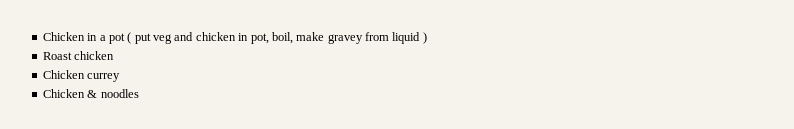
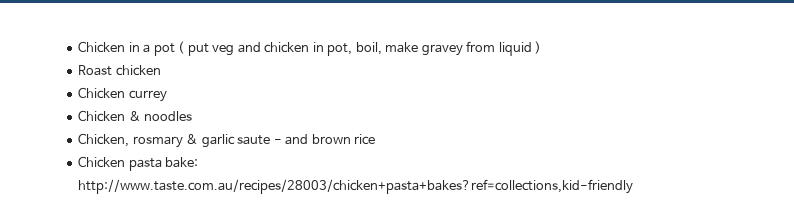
(139, 93) none -> [78,133,376,148] [78,156,199,171] [78,179,634,194] // Chicken, rosmary & garlic saute - and brown rice // Chicken pasta bake: http://www.taste.com.au/recipes/28003/chicken+pasta+bakes?ref=collections,kid-friendly

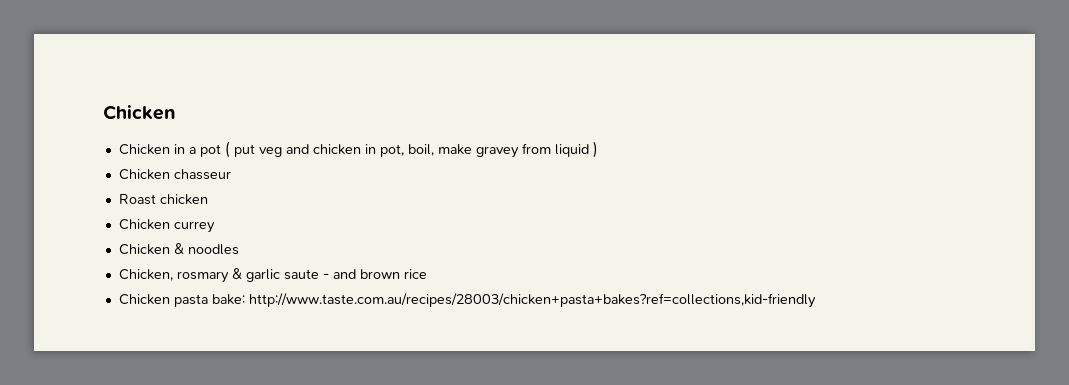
[78,41,126,53] Chicken -> [103,105,176,120] [118,144,170,155] Chicken // Chicken
(542, 47) none -> [118,169,231,180] // Chicken chasseur

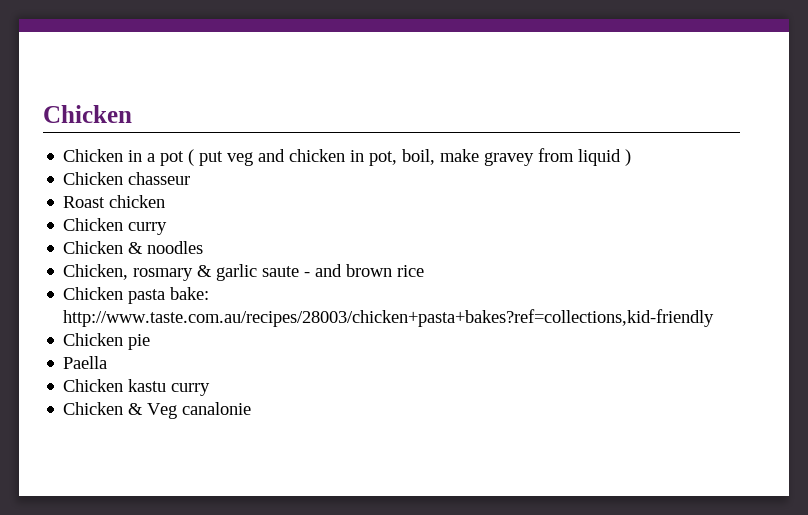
[173,221,215,233] currey -> [128,222,168,235] curry
(816, 300) none -> [63,333,151,350] [63,356,108,369] [63,379,211,396] [63,402,252,419] // Chicken pie // Paella // Chicken kastu curry // Chicken & Veg canalonie

